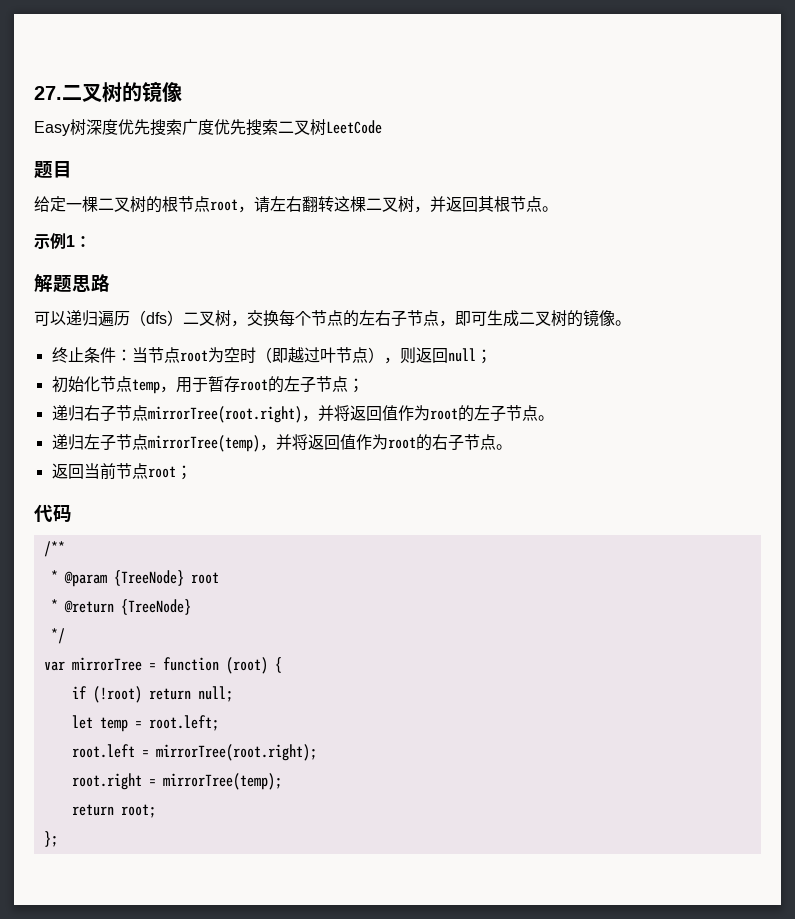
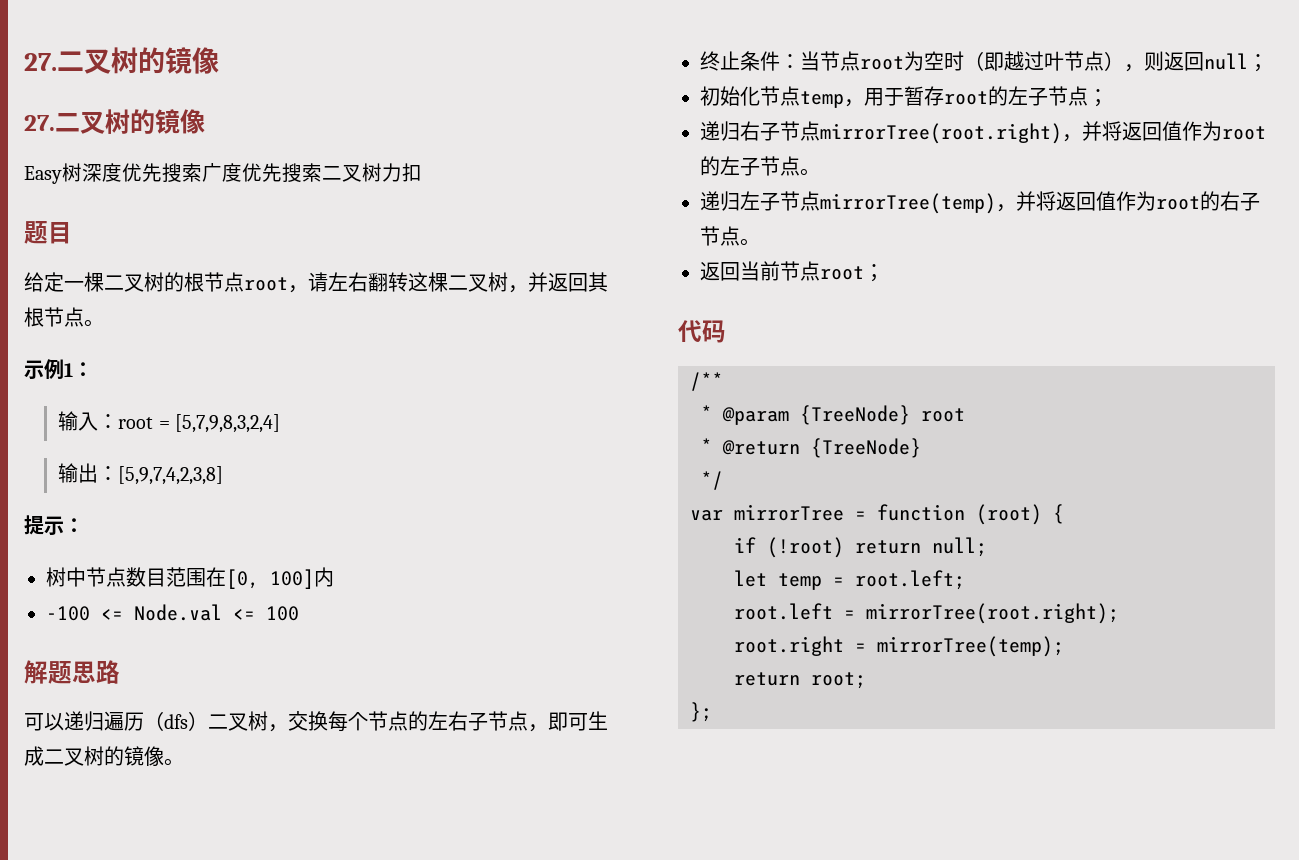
[34,81,182,103] 27.二叉树的镜像 -> [24,47,219,74] [24,109,205,134] 27.二叉树的镜像 // 27.二叉树的镜像
[326,120,382,134] LeetCode -> [382,163,422,182] 力扣
(91, 241) none -> [58,411,281,433] [58,463,224,485] [24,515,84,535] [46,567,334,589] [46,604,299,621] // 输入：root = [5,7,9,8,3,2,4] // 输出：[5,9,7,4,2,3,8] // 提示： // 树中节点数目范围在[0, 100]内 // -100 <= Node.val <= 100

